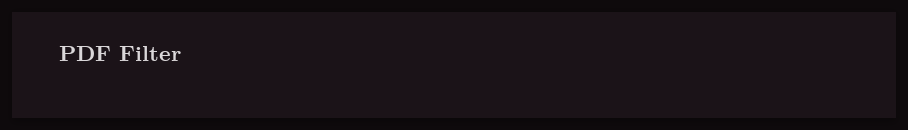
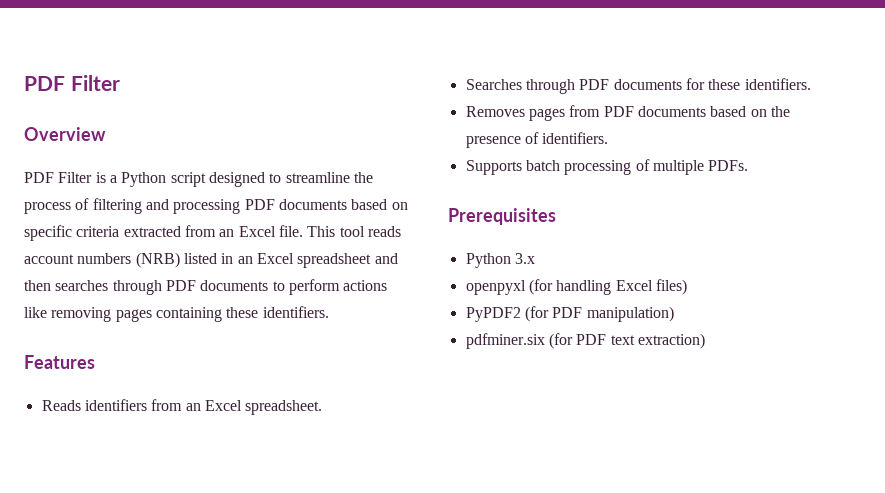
[59,46,181,61] PDF Filter -> [24,75,120,91] [24,127,106,141] [24,172,373,187] [24,198,408,214] [24,225,401,241] [24,252,398,268] [24,279,388,295] [24,306,329,322] [24,355,95,369] [41,399,323,415] [465,78,811,94] [465,105,790,121] [465,132,609,148] [465,159,749,175] [448,208,556,225] [465,253,535,268] [465,279,687,295] [465,306,674,322] [465,333,705,349] PDF Filter // Overview // PDF Filter is a Python script designed to streamline the process of filtering and processing PDF documents based on specific criteria extracted from an Excel file. This tool reads account numbers (NRB) listed in an Excel spreadsheet and then searches through PDF documents to perform actions like removing pages containing these identifiers. // Features // Reads identifiers from an Excel spreadsheet. // Searches through PDF documents for these identifiers. // Removes pages from PDF documents based on the presence of identifiers. // Supports batch processing of multiple PDFs. // Prerequisites // Python 3.x // openpyxl (for handling Excel files) // PyPDF2 (for PDF manipulation) // pdfminer.six (for PDF text extraction)

